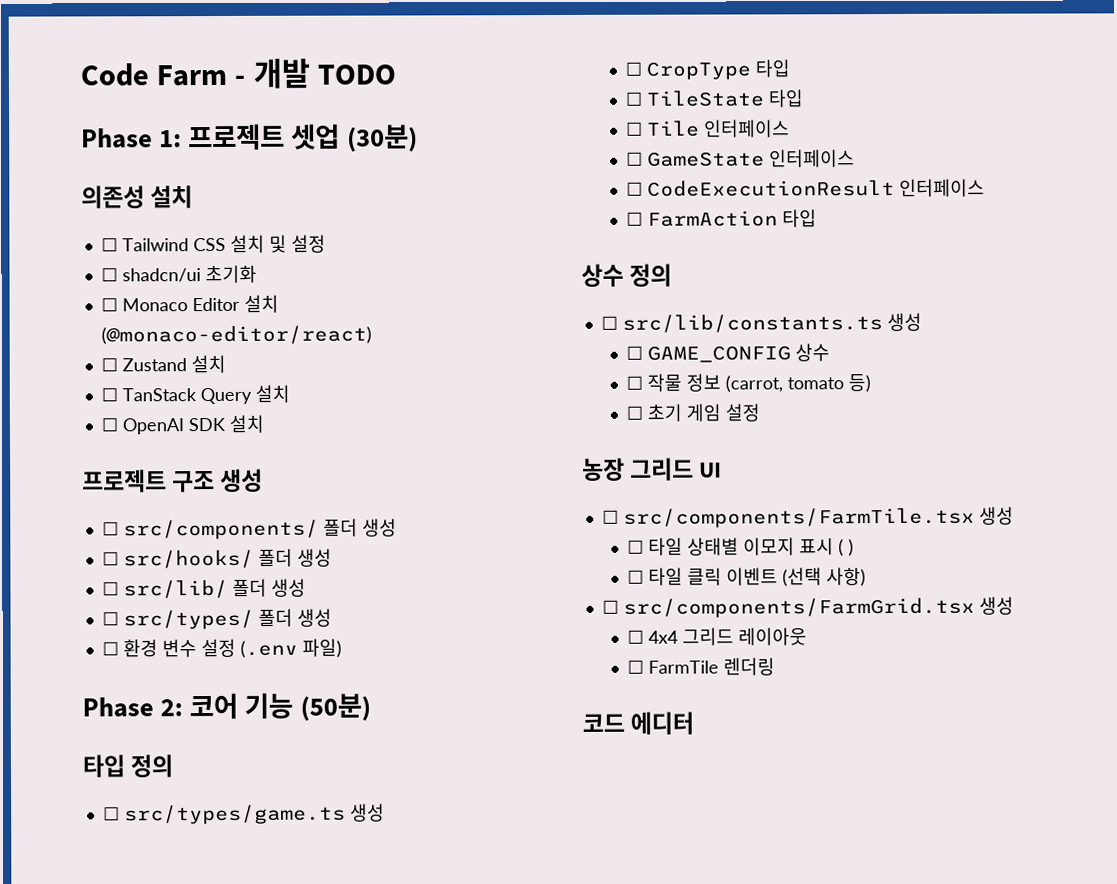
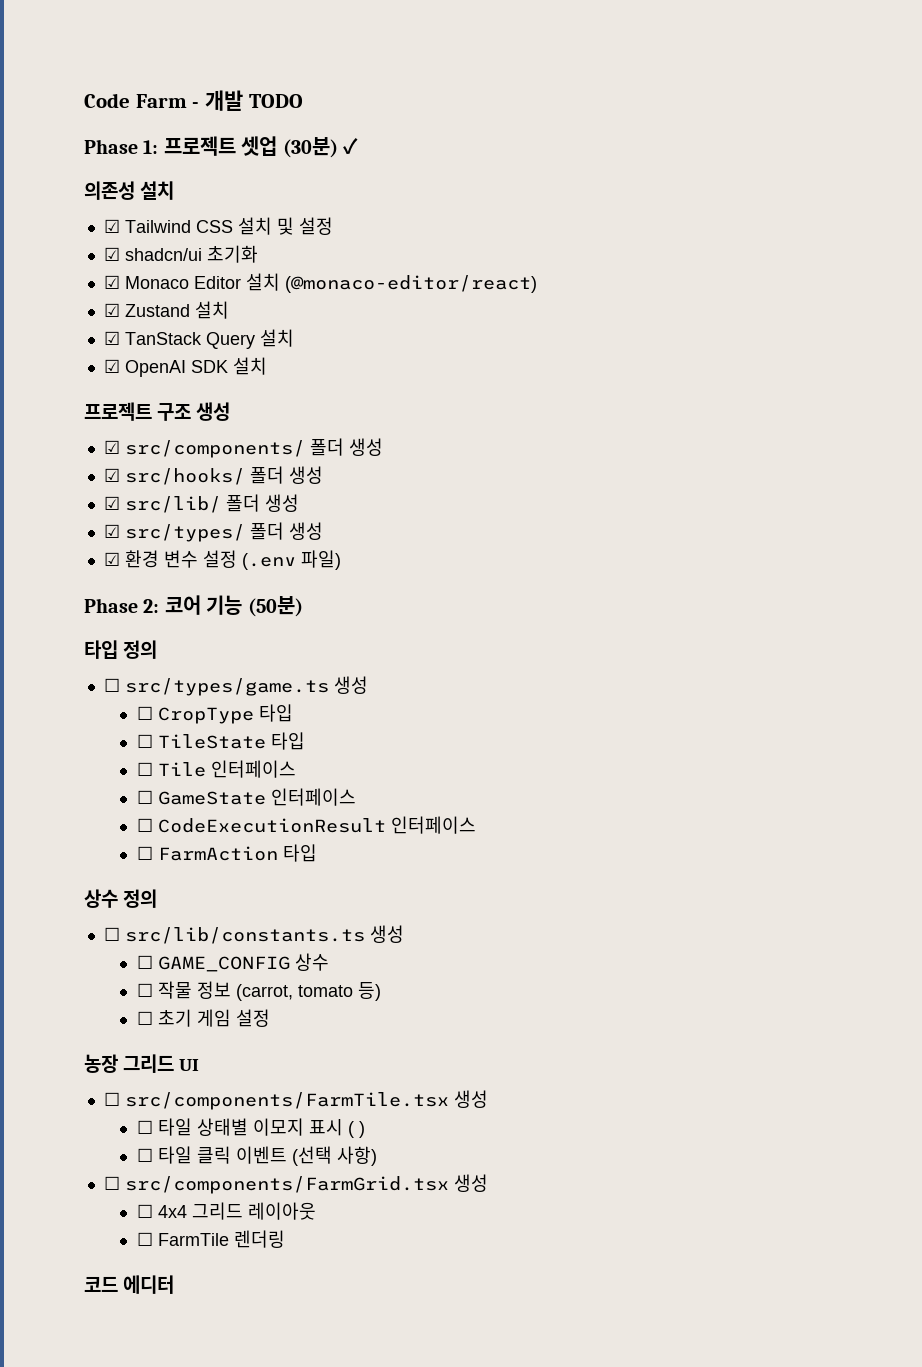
(418, 138) none -> [343,138,358,155] ✓
[100,237,118,252] ☐ -> [103,219,120,233] ☑
[100,267,118,282] ☐ -> [103,247,120,261] ☑
[100,297,118,312] ☐ -> [103,275,120,289] ☑
[100,357,118,372] ☐ -> [103,303,120,317] ☑
[100,387,118,402] ☐ -> [103,331,120,345] ☑
[100,417,118,432] ☐ -> [103,359,120,373] ☑
[101,521,119,536] ☐ -> [103,440,120,454] ☑
[101,551,119,566] ☐ -> [103,468,120,482] ☑
[101,581,119,596] ☐ -> [103,496,120,510] ☑
[101,611,119,626] ☐ -> [103,524,120,538] ☑
[101,641,119,656] ☐ -> [103,552,120,566] ☑

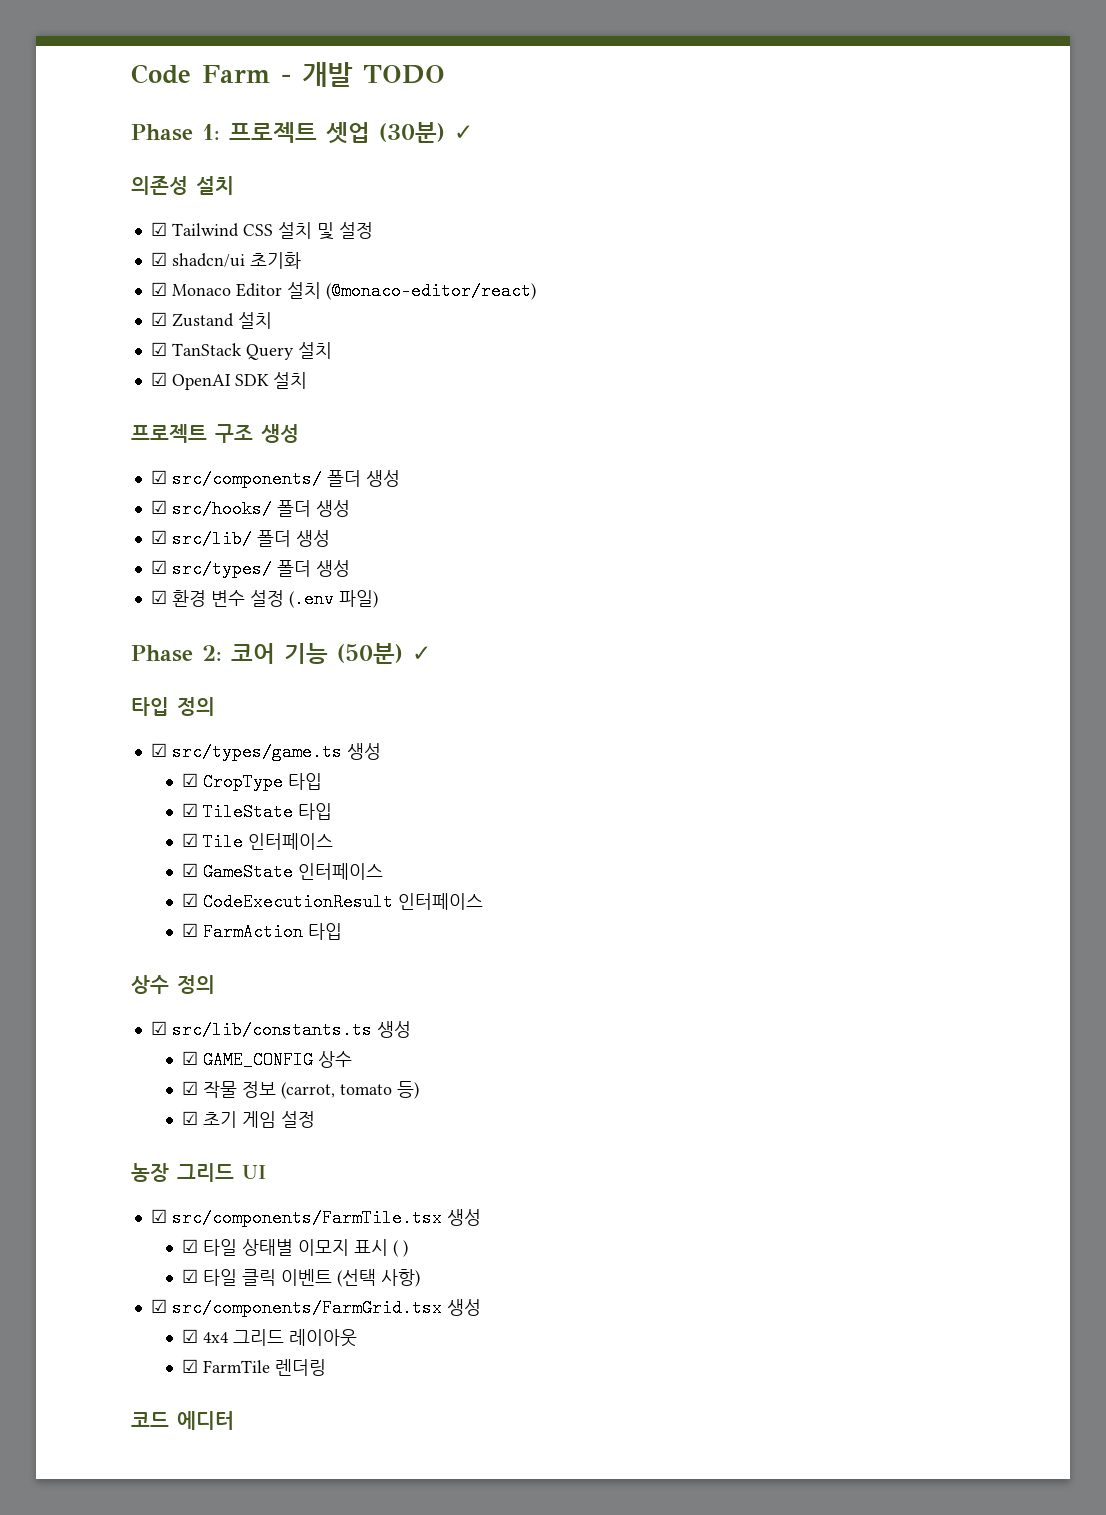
(303, 606) none -> [412,646,431,661] ✓
[103,678,120,692] ☐ -> [150,743,167,757] ☑
[136,706,153,720] ☐ -> [182,773,199,787] ☑
[136,734,153,748] ☐ -> [182,803,199,817] ☑
[136,762,153,776] ☐ -> [182,833,199,847] ☑
[136,790,153,804] ☐ -> [182,863,199,877] ☑
[136,818,153,832] ☐ -> [182,893,199,907] ☑
[136,846,153,860] ☐ -> [182,923,199,937] ☑
[103,927,120,941] ☐ -> [150,1021,167,1035] ☑
[136,955,153,969] ☐ -> [182,1051,199,1065] ☑
[136,983,153,997] ☐ -> [182,1081,199,1095] ☑
[136,1011,153,1025] ☐ -> [182,1111,199,1125] ☑
[103,1092,120,1106] ☐ -> [150,1209,167,1223] ☑
[136,1120,153,1134] ☐ -> [182,1239,199,1253] ☑
[136,1148,153,1162] ☐ -> [182,1269,199,1283] ☑
[103,1176,120,1190] ☐ -> [150,1299,167,1313] ☑
[136,1204,153,1218] ☐ -> [182,1329,199,1343] ☑
[136,1232,153,1246] ☐ -> [182,1359,199,1373] ☑

